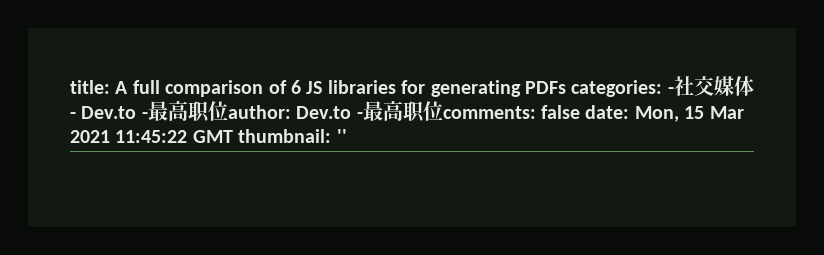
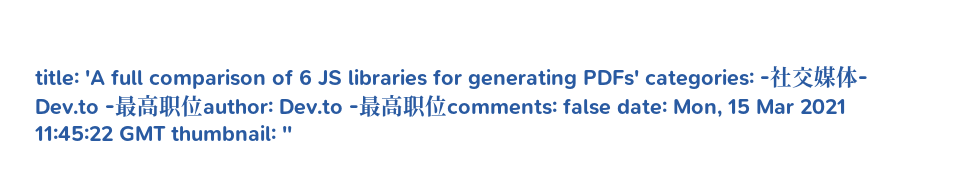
[115,81,129,94] A -> [85,70,105,85] 'A
[525,81,566,94] PDFs -> [583,70,639,86] PDFs'

